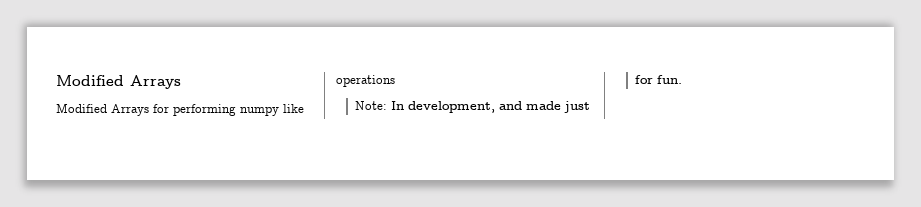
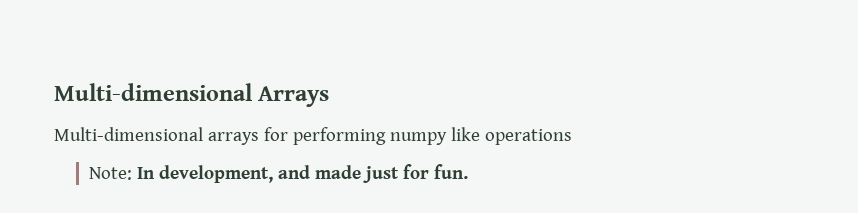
[56,75,124,86] Modified -> [54,83,253,101] Multi-dimensional
[56,103,149,116] Modified Arrays -> [54,127,259,145] Multi-dimensional arrays

